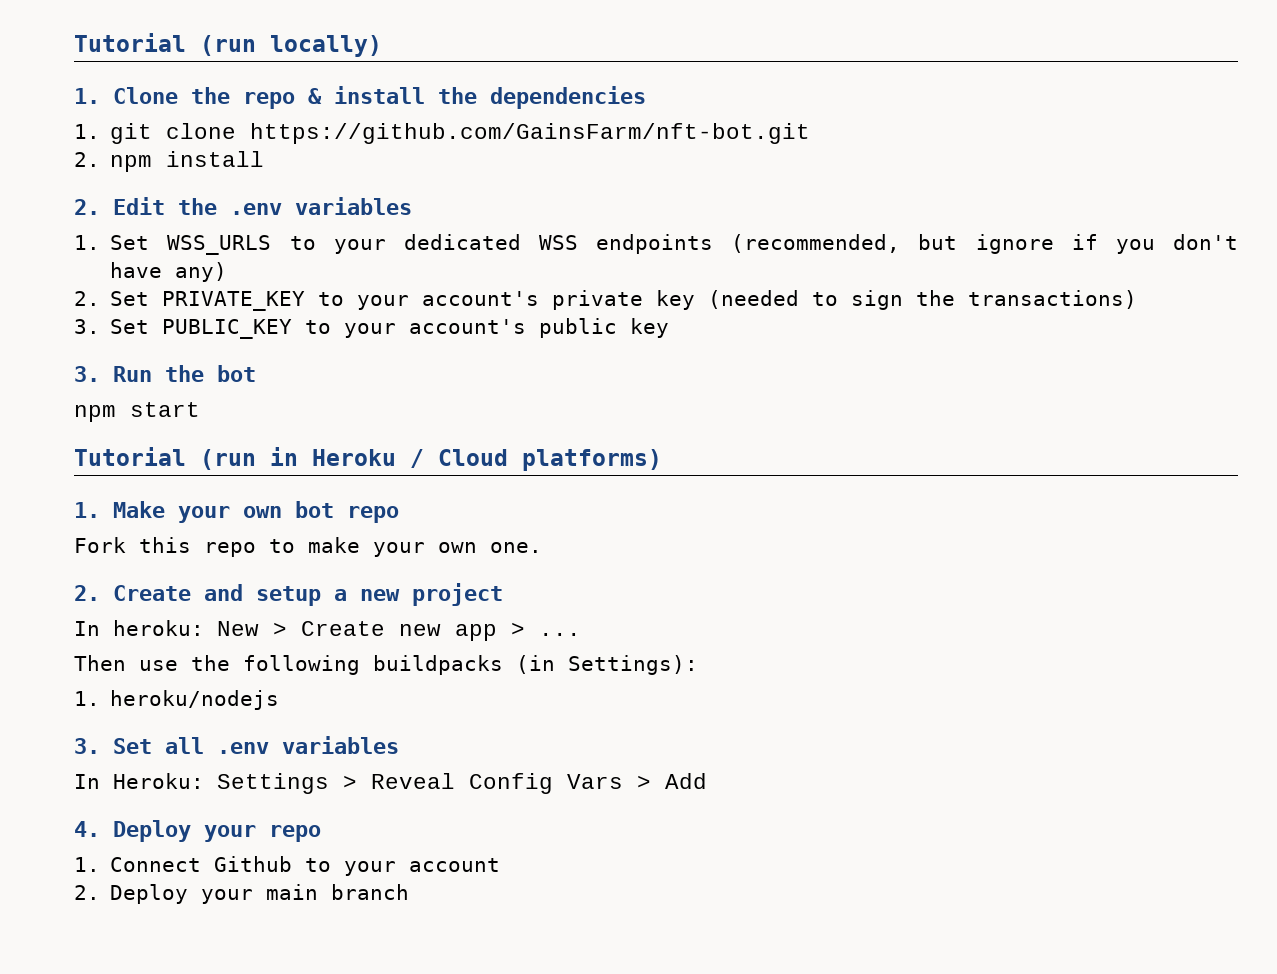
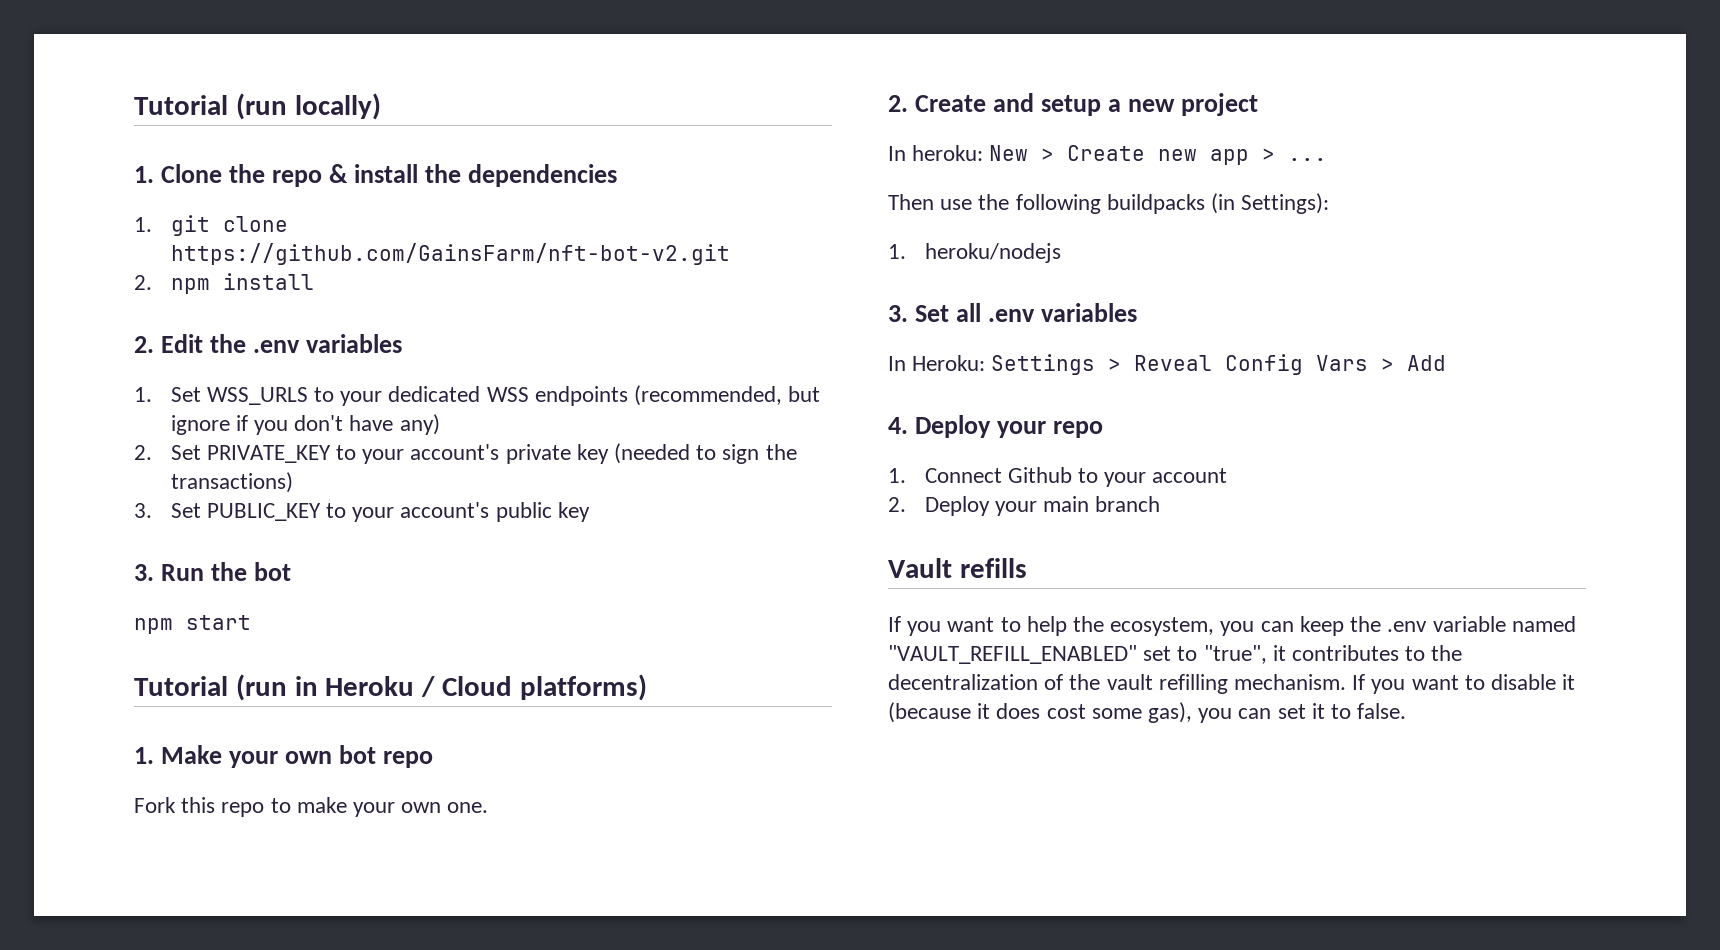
[250,123,811,144] https://github.com/GainsFarm/nft-bot.git -> [170,243,730,265] https://github.com/GainsFarm/nft-bot-v2.git
(410, 892) none -> [888,558,1027,578] [888,616,1576,636] [888,645,1463,664] [888,674,1576,694] [888,702,1407,723] // Vault refills // If you want to help the ecosystem, you can keep the .env variable named "VAULT_REFILL_ENABLED" set to "true", it contributes to the decentralization of the vault refilling mechanism. If you want to disable it (because it does cost some gas), you can set it to false.

